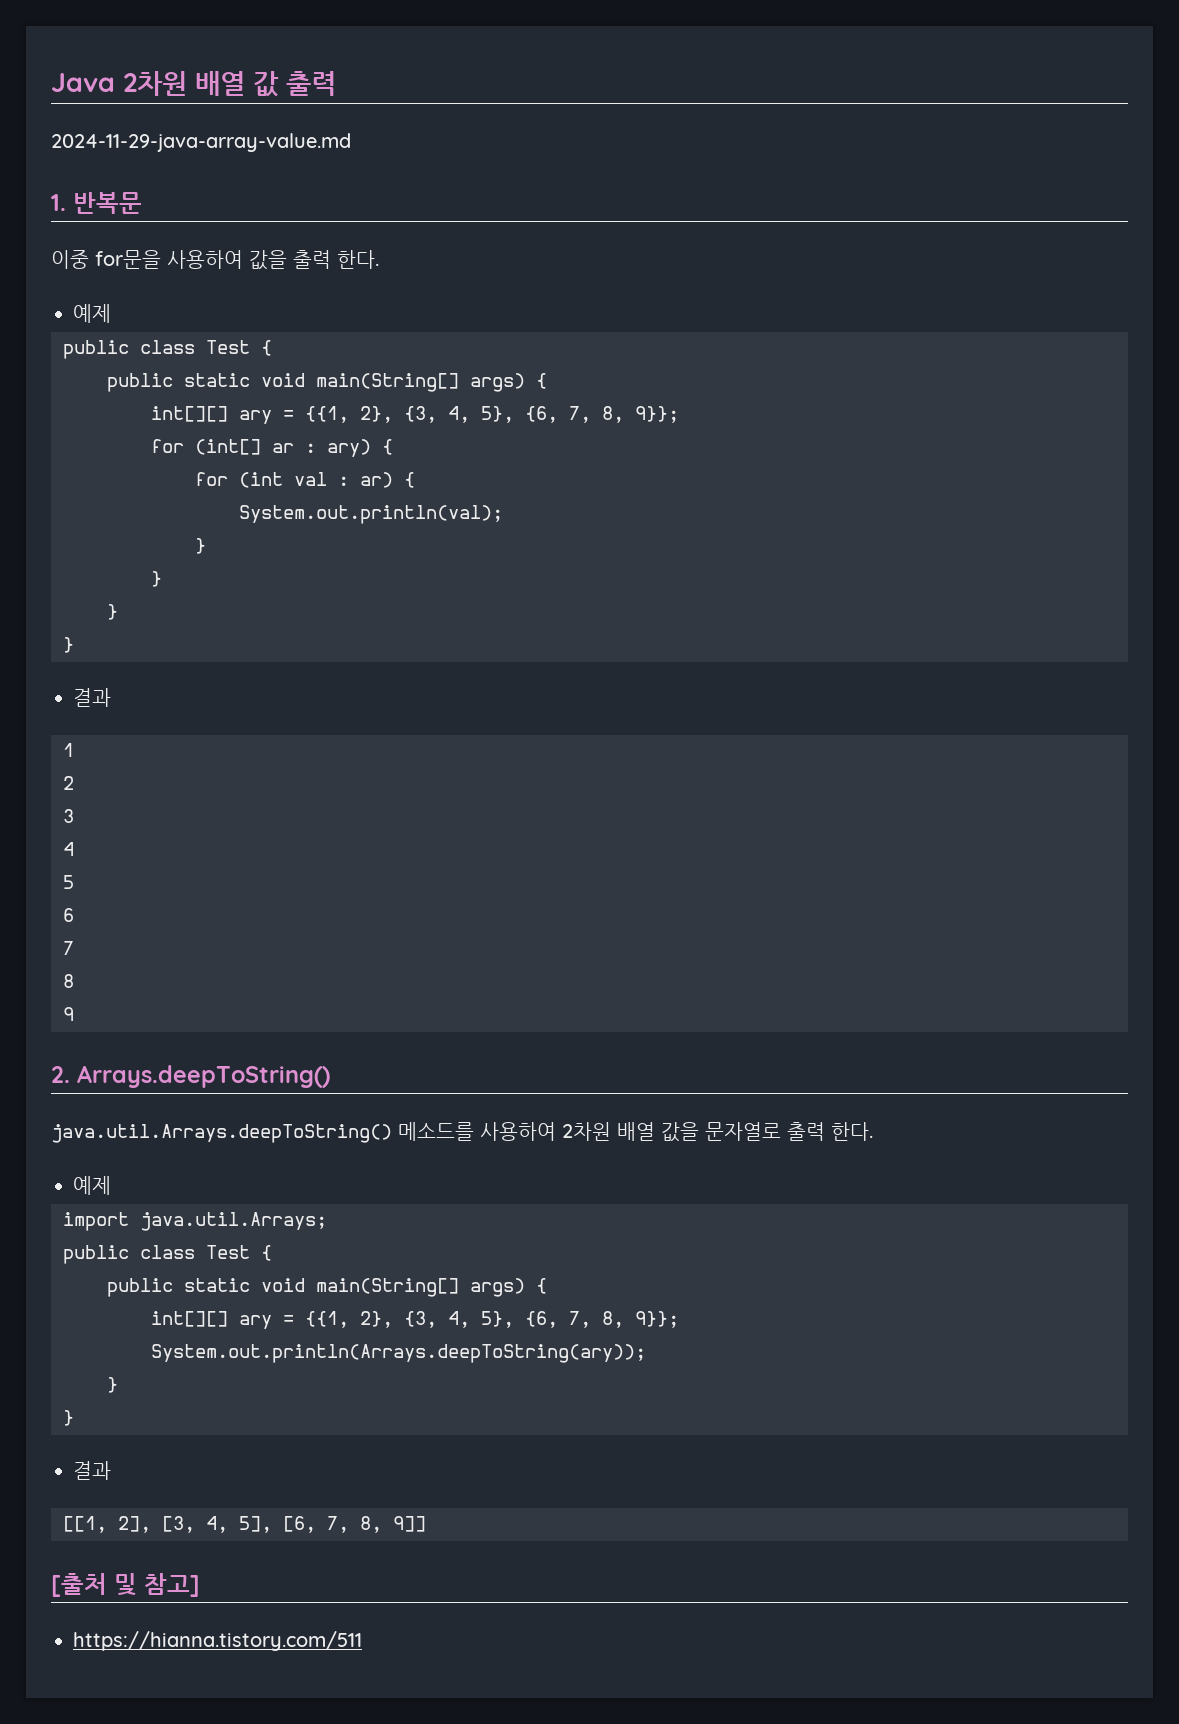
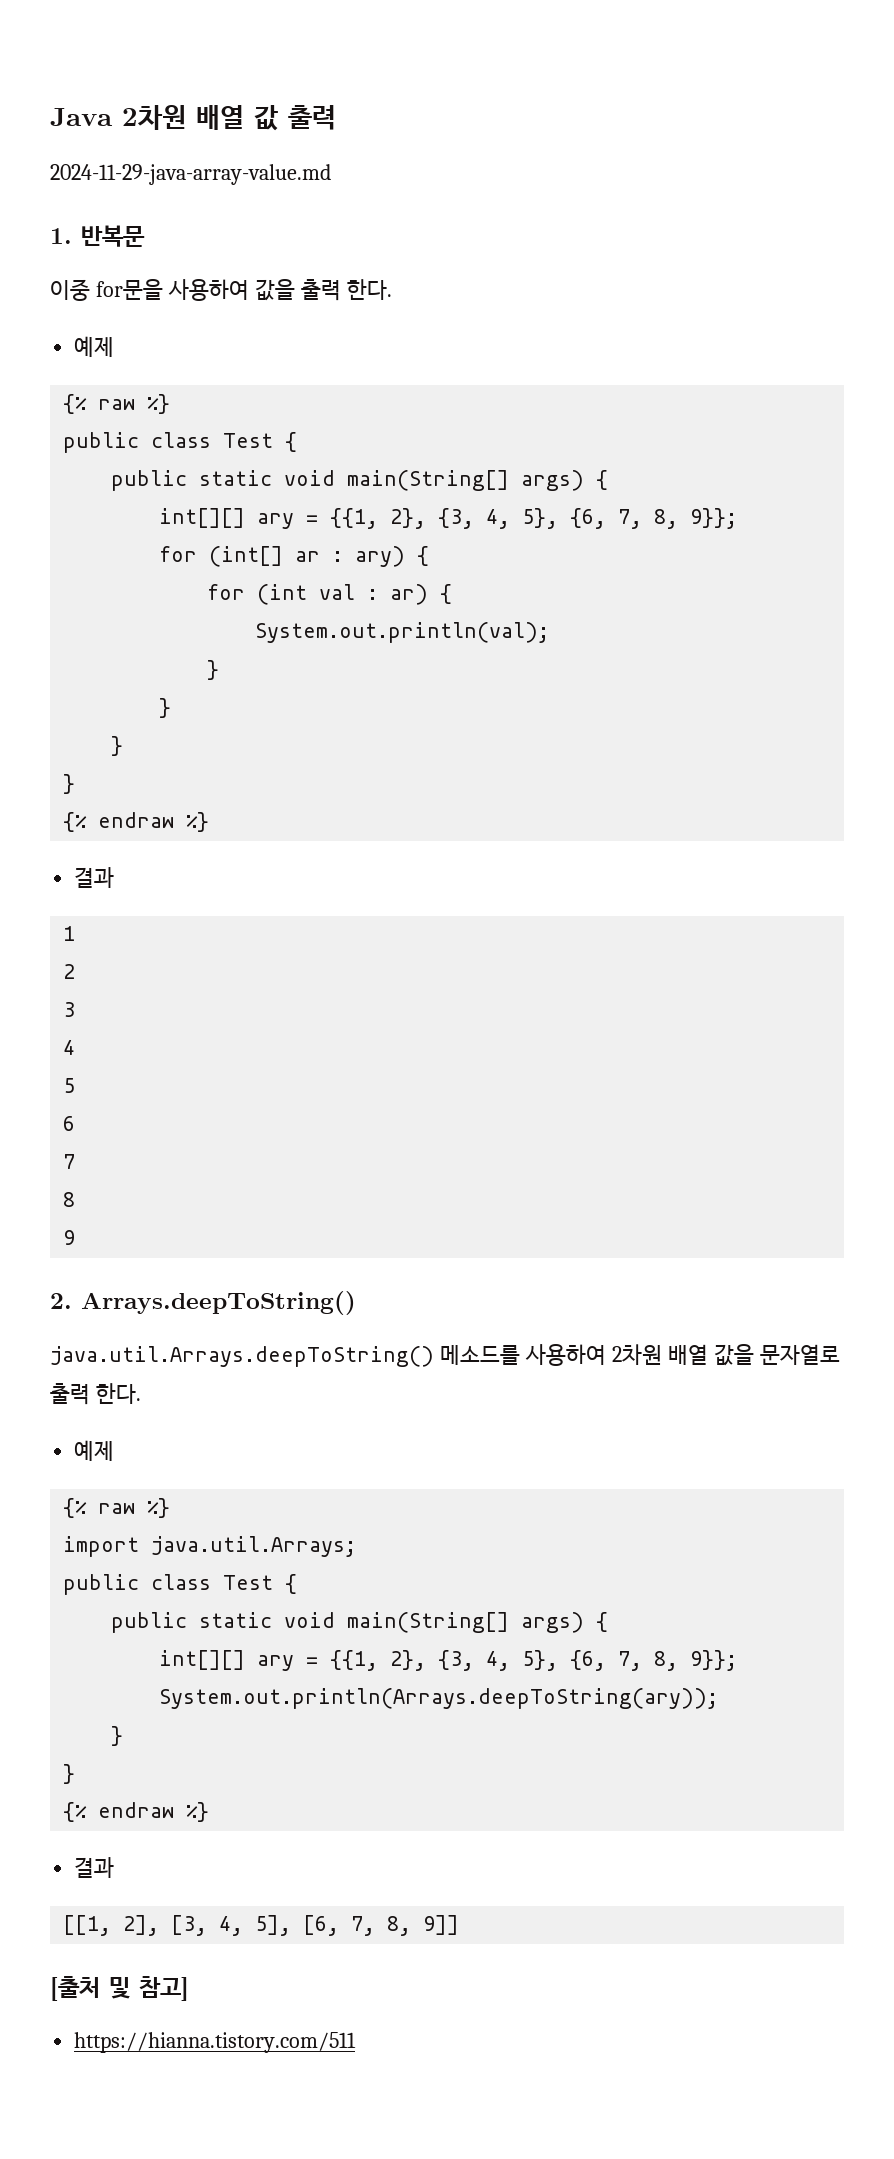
(111, 313) none -> [63,394,171,414] // {% raw %}
(74, 645) none -> [63,812,210,832] // {% endraw %}
(111, 1185) none -> [63,1498,171,1518] // {% raw %}
(74, 1418) none -> [63,1802,210,1822] // {% endraw %}

